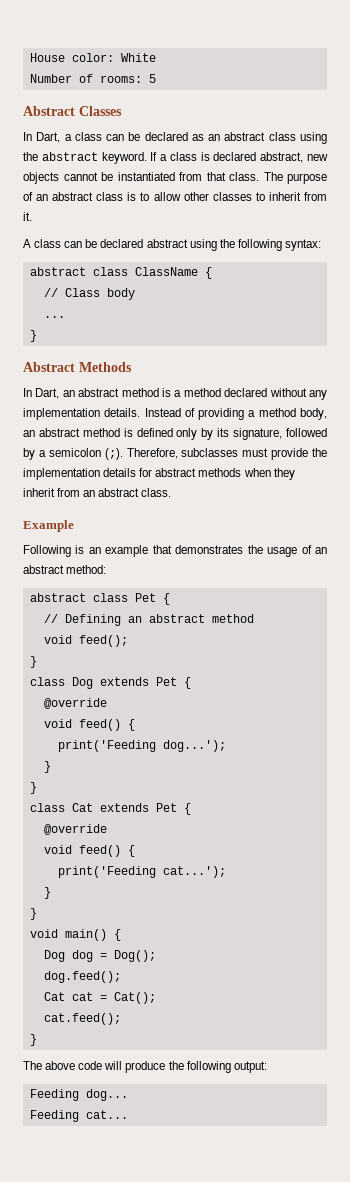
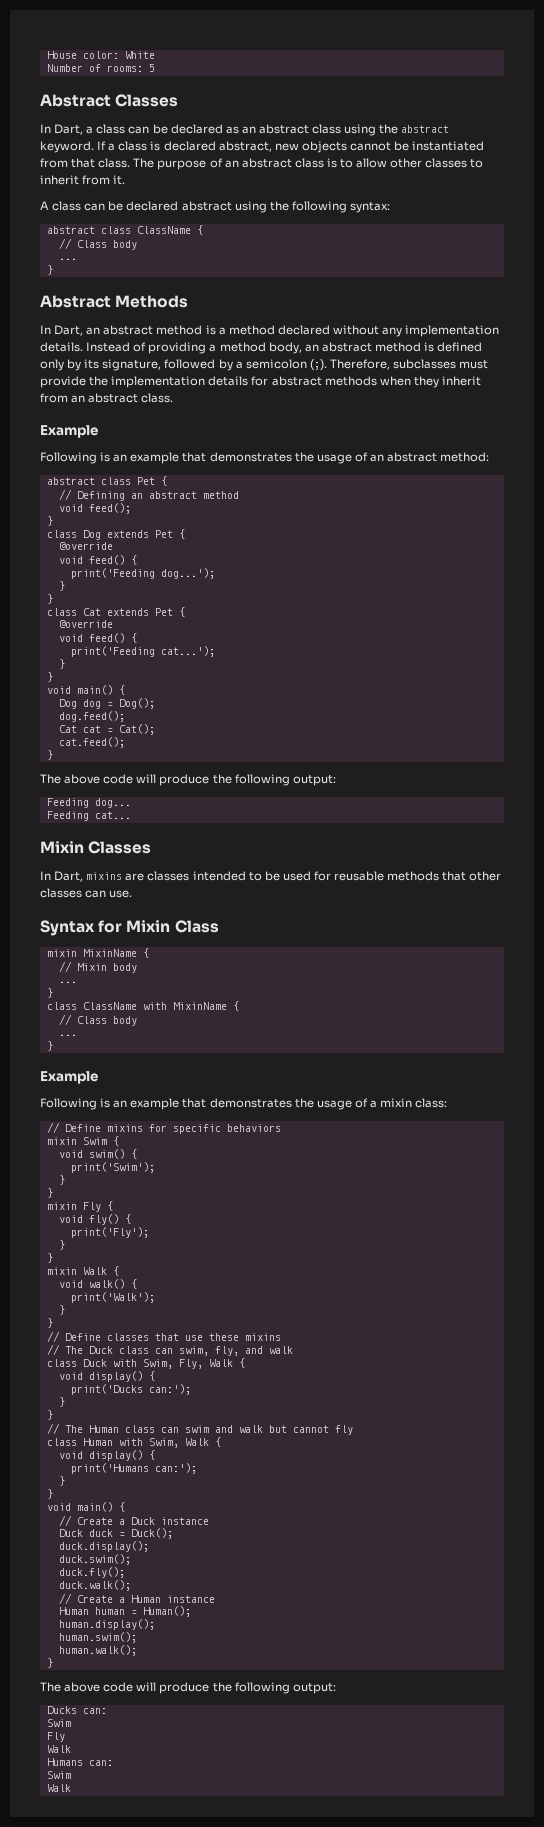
(128, 1114) none -> [40,841,152,854] [40,871,502,882] [40,888,133,898] [40,920,219,936] [46,948,149,958] [58,961,137,973] [58,981,77,983] [46,988,53,998] [46,1001,239,1011] [58,1014,137,1026] [58,1034,77,1036] [46,1041,53,1051] [40,1071,98,1084] [40,1098,448,1110] [46,1122,281,1134] [46,1136,119,1146] [58,1149,137,1159] [70,1162,155,1173] [58,1175,65,1185] [46,1188,53,1198] [46,1201,113,1212] [58,1214,131,1225] [70,1227,149,1238] [58,1240,65,1250] [46,1253,53,1263] [46,1266,119,1276] [58,1279,137,1289] [70,1292,155,1303] [58,1305,65,1315] [46,1318,53,1328] [46,1331,281,1342] [46,1344,293,1356] [46,1358,245,1369] [58,1371,155,1382] [70,1384,191,1395] [58,1397,65,1407] [46,1410,53,1420] [46,1423,353,1435] [46,1437,221,1448] [58,1450,155,1461] [70,1463,197,1474] [58,1476,65,1486] [46,1489,53,1499] [46,1502,125,1512] [58,1515,209,1526] [58,1528,173,1539] [58,1541,149,1552] [58,1554,131,1565] [58,1567,125,1578] [58,1580,131,1591] [58,1593,215,1604] [58,1606,191,1617] [58,1619,155,1630] [58,1632,137,1643] [58,1645,137,1656] [46,1658,53,1668] [40,1682,336,1694] [46,1706,107,1714] [46,1719,71,1727] [46,1732,65,1742] [46,1745,71,1753] [46,1758,113,1766] [46,1771,71,1779] [46,1784,71,1792] // Mixin Classes // In Dart, mixins are classes intended to be used for reusable methods that other classes can use. // Syntax for Mixin Class // mixin MixinName { // // Mixin body // ... // } // class ClassName with MixinName { // // Class body // ... // } // Example // Following is an example that demonstrates the usage of a mixin class: // // Define mixins for specific behaviors // mixin Swim { // void swim() { // print('Swim'); // } // } // mixin Fly { // void fly() { // print('Fly'); // } // } // mixin Walk { // void walk() { // print('Walk'); // } // } // // Define classes that use these mixins // // The Duck class can swim, fly, and walk // class Duck with Swim, Fly, Walk { // void display() { // print('Ducks can:'); // } // } // // The Human class can swim and walk but cannot fly // class Human with Swim, Walk { // void display() { // print('Humans can:'); // } // } // void main() { // // Create a Duck instance // Duck duck = Duck(); // duck.display(); // duck.swim(); // duck.fly(); // duck.walk(); // // Create a Human instance // Human human = Human(); // human.display(); // human.swim(); // human.walk(); // } // The above code will produce the following output: // Ducks can: // Swim // Fly // Walk // Humans can: // Swim // Walk

